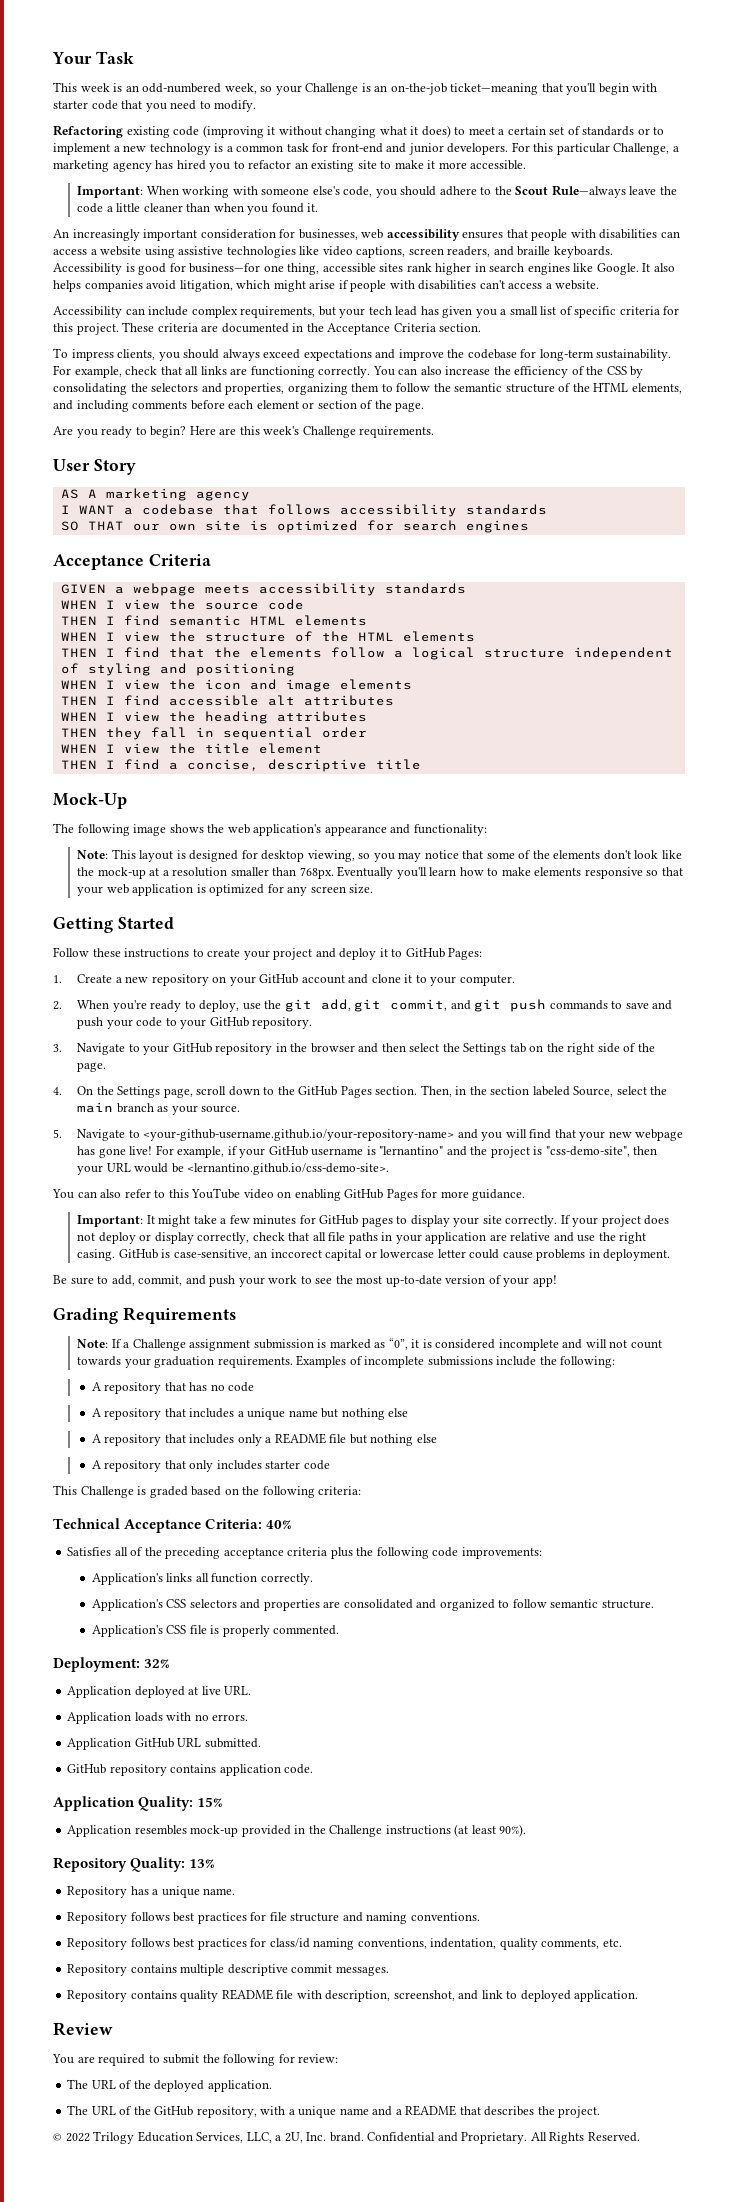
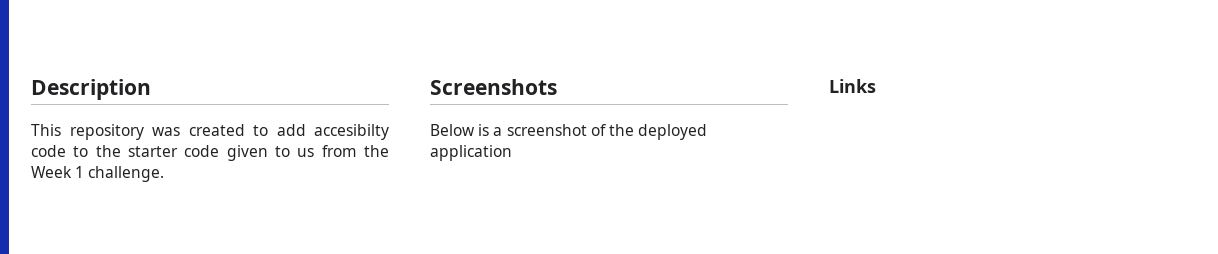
[52,51,134,64] [53,82,658,95] [53,100,257,112] [53,125,665,138] [53,142,679,155] [53,160,527,172] [77,185,677,198] [77,203,319,215] [53,229,680,241] [53,246,613,258] [53,263,675,275] [53,280,600,292] [53,306,680,318] [53,322,482,335] [53,348,672,361] [53,365,644,378] [53,382,682,395] [53,400,425,412] [53,426,435,438] [53,459,136,475] [60,488,250,501] [60,504,547,517] [60,520,529,533] [53,554,211,570] [60,583,466,596] [60,599,304,610] [60,615,367,626] [60,631,475,642] [60,647,673,660] [60,663,295,676] [60,679,412,692] [60,695,394,706] [60,711,367,724] [60,727,367,740] [60,743,322,754] [60,759,421,772] [53,793,127,809] [53,823,487,836] [77,849,682,862] [77,866,683,879] [77,884,374,896] [53,917,174,933] [53,947,483,960] [53,974,515,986] [53,999,673,1012] [77,1017,313,1029] [53,1043,655,1055] [77,1062,107,1072] [53,1085,668,1098] [77,1102,241,1115] [53,1129,684,1141] [77,1145,658,1158] [77,1163,390,1175] [52,1188,526,1201] [77,1215,670,1227] [77,1232,647,1244] [77,1249,671,1261] [53,1275,557,1287] [53,1307,236,1324] [77,1338,662,1351] [77,1355,616,1368] [91,1382,255,1394] [91,1408,409,1420] [91,1433,437,1446] [91,1460,330,1472] [53,1485,362,1498] [53,1518,293,1533] [67,1547,542,1559] [91,1573,313,1585] [91,1599,654,1611] [91,1625,340,1637] [53,1657,171,1672] [67,1686,252,1698] [67,1712,249,1724] [67,1738,261,1750] [67,1764,314,1776] [53,1796,224,1811] [67,1824,527,1837] [53,1857,216,1872] [67,1886,236,1898] [67,1912,480,1924] [67,1938,622,1950] [67,1964,389,1976] [67,1989,639,2002] [53,2022,113,2036] [52,2054,339,2066] [67,2079,272,2092] [67,2105,601,2118] [53,2131,640,2144] Your Task // This week is an odd-numbered week, so your Challenge is an on-the-job ticket—meaning that you'll begin with starter code that you need to modify. // Refactoring existing code (improving it without changing what it does) to meet a certain set of standards or to implement a new technology is a common task for front-end and junior developers. For this particular Challenge, a marketing agency has hired you to refactor an existing site to make it more accessible. // Important: When working with someone else's code, you should adhere to the Scout Rule—always leave the code a little cleaner than when you found it. // An increasingly important consideration for businesses, web accessibility ensures that people with disabilities can access a website using assistive technologies like video captions, screen readers, and braille keyboards. Accessibility is good for business—for one thing, accessible sites rank higher in search engines like Google. It also helps companies avoid litigation, which might arise if people with disabilities can't access a website. // Accessibility can include complex requirements, but your tech lead has given you a small list of specific criteria for this project. These criteria are documented in the Acceptance Criteria section. // To impress clients, you should always exceed expectations and improve the codebase for long-term sustainability. For example, check that all links are functioning correctly. You can also increase the efficiency of the CSS by consolidating the selectors and properties, organizing them to follow the semantic structure of the HTML elements, and including comments before each element or section of the page. // Are you ready to begin? Here are this week's Challenge requirements. // User Story // AS A marketing agency // I WANT a codebase that follows accessibility standards // SO THAT our own site is optimized for search engines // Acceptance Criteria // GIVEN a webpage meets accessibility standards // WHEN I view the source code // THEN I find semantic HTML elements // WHEN I view the structure of the HTML elements // THEN I find that the elements follow a logical structure independent of styling and positioning // WHEN I view the icon and image elements // THEN I find accessible alt attributes // WHEN I view the heading attributes // THEN they fall in sequential order // WHEN I view the title element // THEN I find a concise, descriptive title // Mock-Up // The following image shows the web application's appearance and functionality: // Note: This layout is designed for desktop viewing, so you may notice that some of the elements don't look like the mock-up at a resolution smaller than 768px. Eventually you'll learn how to make elements responsive so that your web application is optimized for any screen size. // Getting Started // Follow these instructions to create your project and deploy it to GitHub Pages: // 1. Create a new repository on your GitHub account and clone it to your computer. // 2. When you're ready to deploy, use the git add, git commit, and git push commands to save and push your code to your GitHub repository. // 3. Navigate to your GitHub repository in the browser and then select the Settings tab on the right side of the page. // 4. On the Settings page, scroll down to the GitHub Pages section. Then, in the section labeled Source, select the main branch as your source. // 5. Navigate to <your-github-username.github.io/your-repository-name> and you will find that your new webpage has gone live! For example, if your GitHub username is "lernantino" and the project is "css-demo-site", then your URL would be <lernantino.github.io/css-demo-site>. // You can also refer to this YouTube video on enabling GitHub Pages for more guidance. // Important: It might take a few minutes for GitHub pages to display your site correctly. If your project does not deploy or display correctly, check that all file paths in your application are relative and use the right casing. GitHub is case-sensitive, an inccorect capital or lowercase letter could cause problems in deployment. // Be sure to add, commit, and push your work to see the most up-to-date version of your app! // Grading Requirements // Note: If a Challenge assignment submission is marked as “0”, it is considered incomplete and will not count towards your graduation requirements. Examples of incomplete submissions include the following: // A repository that has no code // A repository that includes a unique name but nothing else // A repository that includes only a README file but nothing else // A repository that only includes starter code // This Challenge is graded based on the following criteria: // Technical Acceptance Criteria: 40% // Satisfies all of the preceding acceptance criteria plus the following code improvements: // Application's links all function correctly. // Application's CSS selectors and properties are consolidated and organized to follow semantic structure. // Application's CSS file is properly commented. // Deployment: 32% // Application deployed at live URL. // Application loads with no errors. // Application GitHub URL submitted. // GitHub repository contains application code. // Application Quality: 15% // Application resembles mock-up provided in the Challenge instructions (at least 90%). // Repository Quality: 13% // Repository has a unique name. // Repository follows best practices for file structure and naming conventions. // Repository follows best practices for class/id naming conventions, indentation, quality comments, etc. // Repository contains multiple descriptive commit messages. // Repository contains quality README file with description, screenshot, and link to deployed application. // Review // You are required to submit the following for review: // The URL of the deployed application. // The URL of the GitHub repository, with a unique name and a README that describes the project. // © 2022 Trilogy Education Services, LLC, a 2U, Inc. brand. Confidential and Proprietary. All Rights Reserved. -> [31,79,151,100] [31,124,389,140] [31,145,389,161] [31,166,165,182] [430,79,557,95] [430,124,708,140] [430,145,512,161] [829,79,876,93] Description // This repository was created to add accesibilty code to the starter code given to us from the Week 1 challenge. // Screenshots // Below is a screenshot of the deployed application // Links

